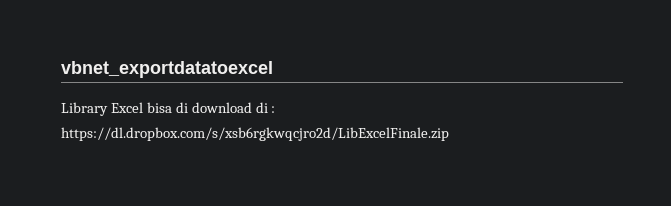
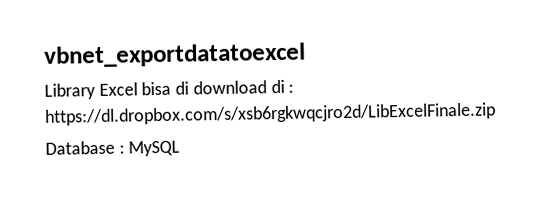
(449, 134) none -> [45,140,181,157] // Database : MySQL

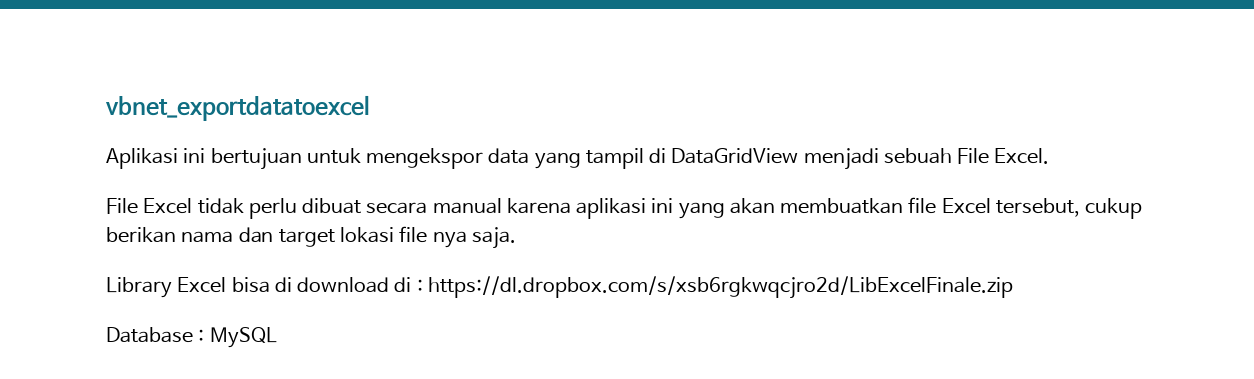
(306, 55) none -> [106,148,1050,170] [106,197,1143,219] [106,226,516,249] // Aplikasi ini bertujuan untuk mengekspor data yang tampil di DataGridView menjadi sebuah File Excel. // File Excel tidak perlu dibuat secara manual karena aplikasi ini yang akan membuatkan file Excel tersebut, cukup berikan nama dan target lokasi file nya saja.

